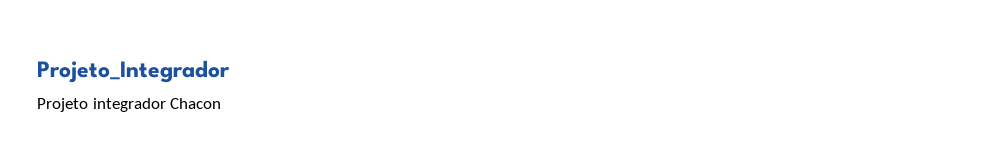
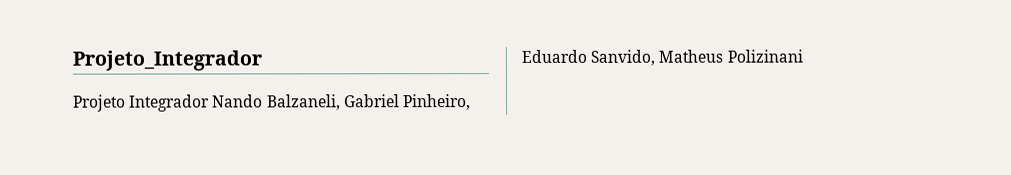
[92,98,222,112] integrador Chacon -> [129,94,471,112] [521,49,803,66] Integrador Nando Balzaneli, Gabriel Pinheiro, Eduardo Sanvido, Matheus Polizinani

